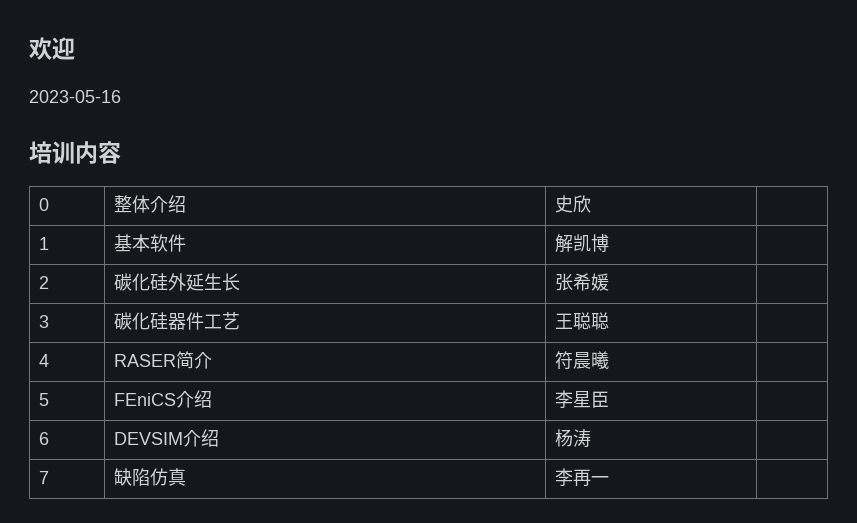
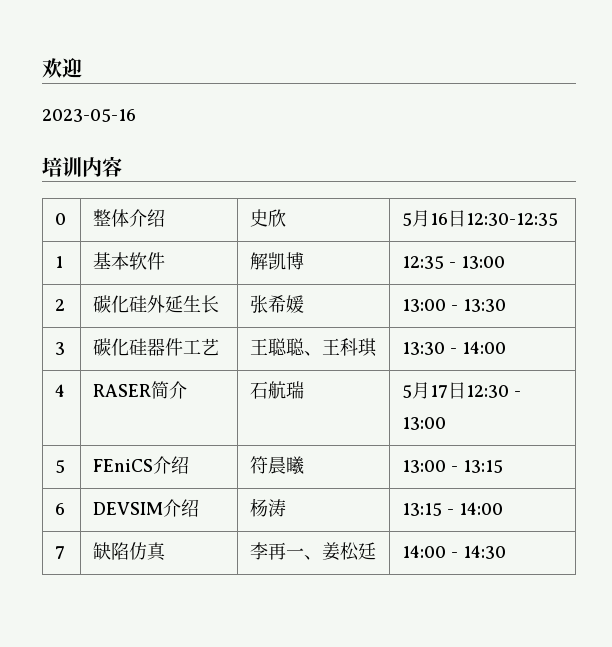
(592, 204) none -> [402,210,559,227] 5月16日12:30-12:35
(610, 243) none -> [402,256,506,269] 12:35 - 13:00
(610, 282) none -> [402,299,507,312] 13:00 - 13:30
[39,354,50,367] [114,351,213,369] [555,351,610,370] | // 4 | RASER简介 | 符晨曦 | -> [304,338,378,357] [402,341,507,355] [55,384,66,397] [93,381,188,399] [250,381,305,399] [402,382,522,399] [402,417,447,430] 、王科琪 | 13:30 - 14:00 // 4 | RASER简介 | 石航瑞 | 5月17日12:30 - 13:00
[555,390,610,408] 李星臣 | -> [250,456,305,475] [402,460,504,473] 符晨曦 | 13:00 - 13:15
(592, 437) none -> [402,502,504,516] 13:15 - 14:00
(610, 480) | -> [304,542,377,561] [402,545,507,559] 、姜松廷 | 14:00 - 14:30

